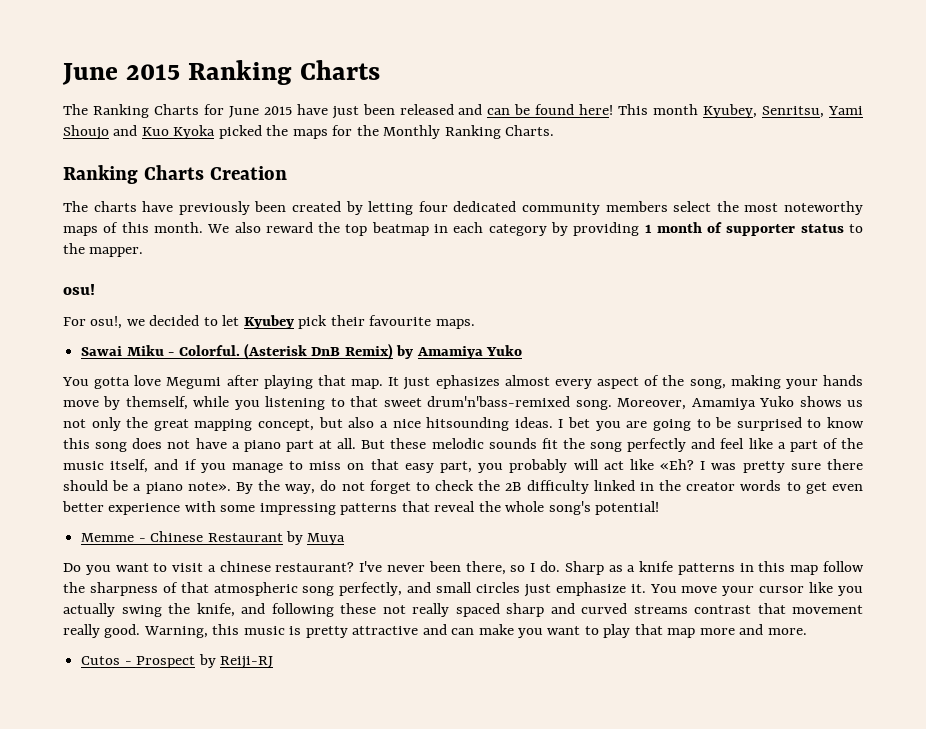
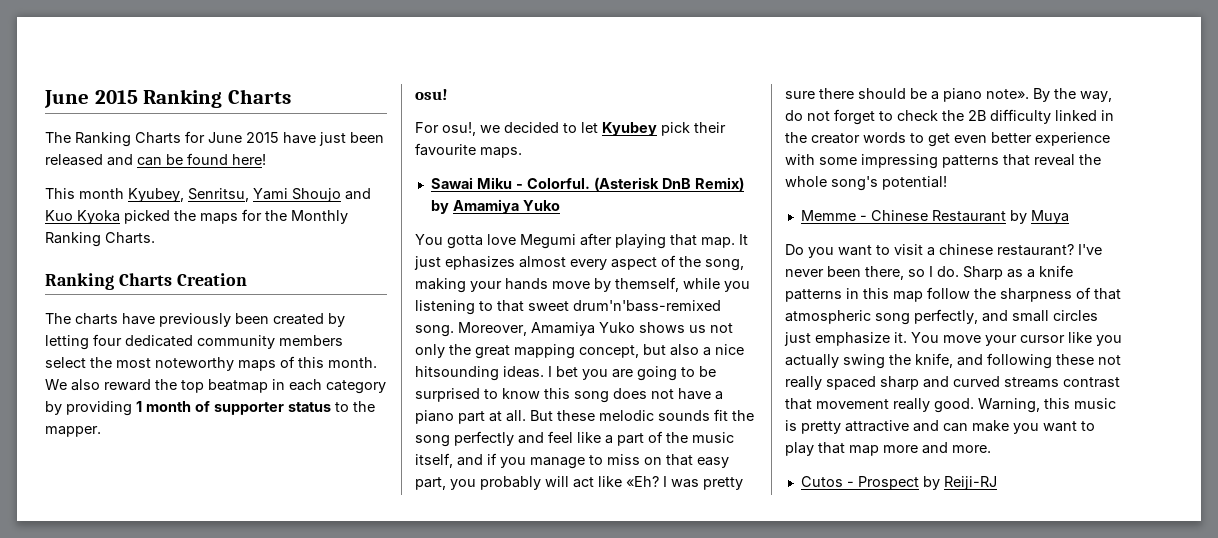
(614, 109) none -> (266, 159) //

